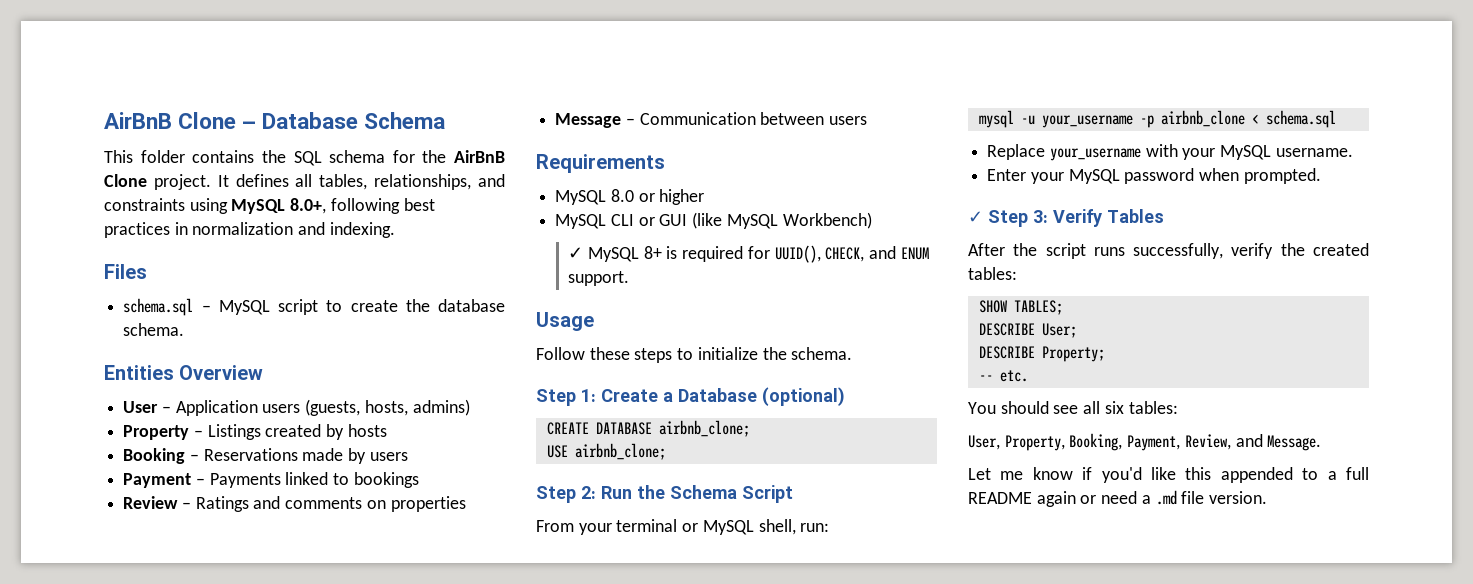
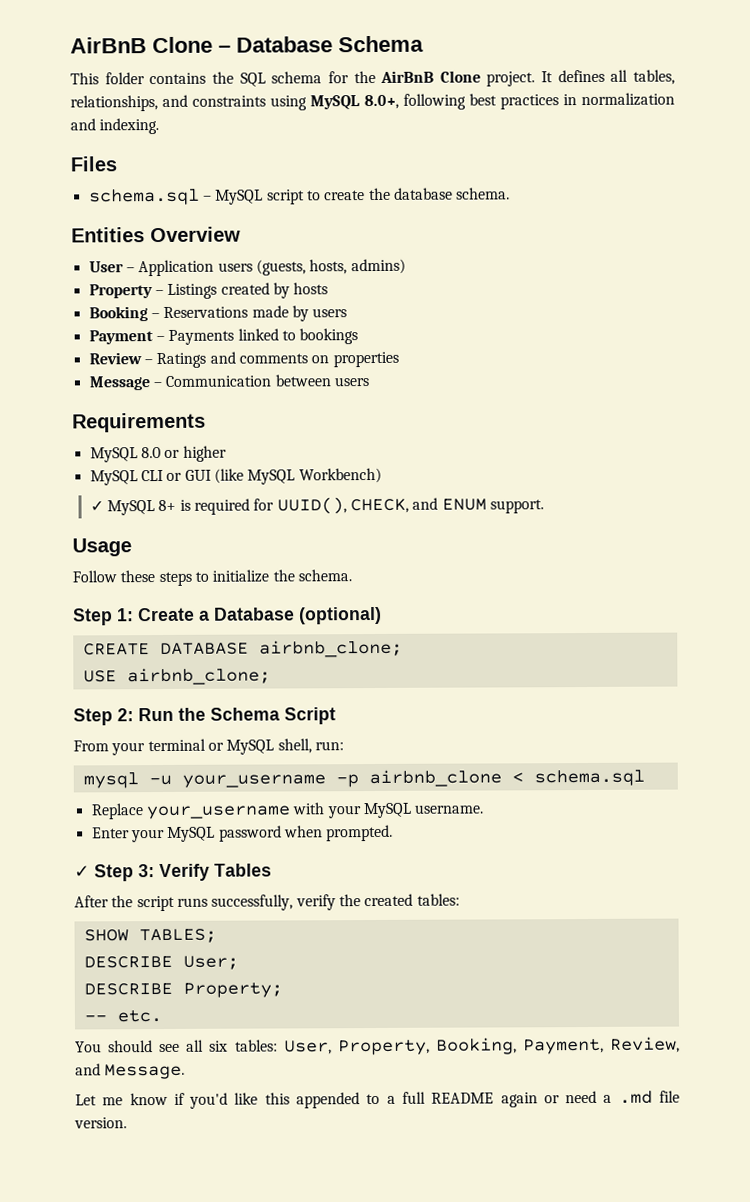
(1178, 407) // -> (278, 1045) none

